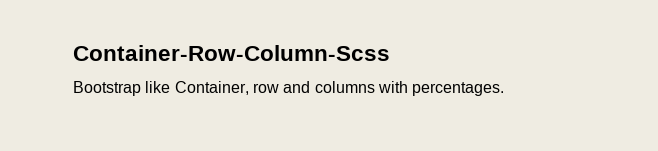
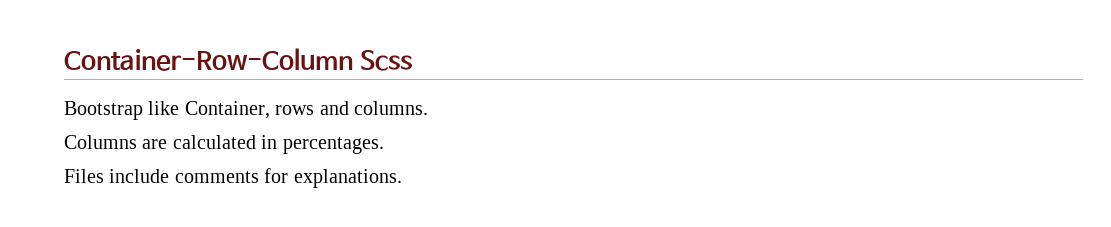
[73,45,390,61] Container-Row-Column-Scss -> [64,48,412,71] Container-Row-Column Scss
[252,81,505,96] row and columns with percentages. -> [275,101,428,115] [64,135,384,154] [64,168,402,188] rows and columns. // Columns are calculated in percentages. // Files include comments for explanations.

